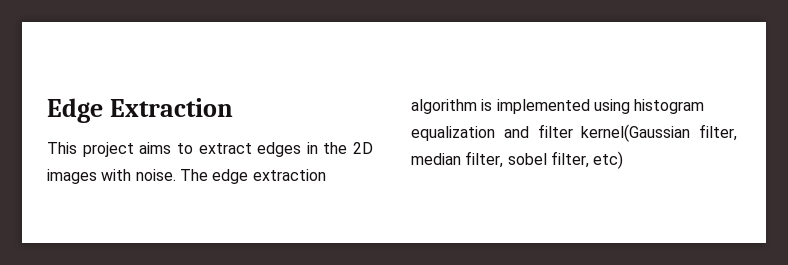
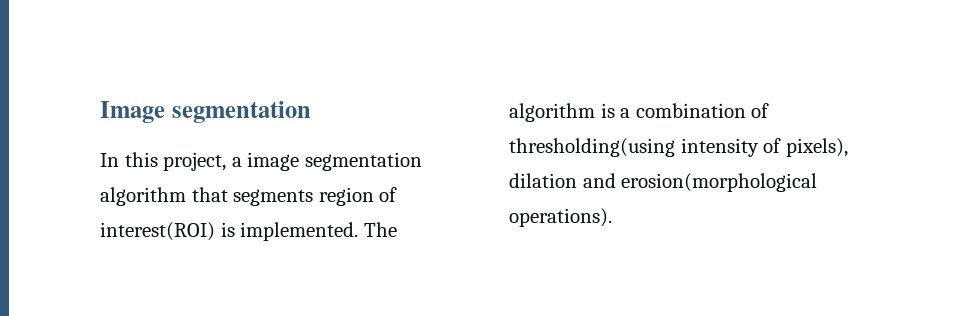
[47,98,234,123] [47,142,373,157] [47,169,326,184] [411,99,705,114] [411,124,737,142] [411,151,624,169] Edge Extraction // This project aims to extract edges in the 2D images with noise. The edge extraction algorithm is implemented using histogram equalization and filter kernel(Gaussian filter, median filter, sobel filter, etc) -> [100,101,311,123] [100,152,422,171] [100,187,398,206] [100,222,397,241] [509,103,770,122] [509,138,848,157] [509,173,818,192] [509,208,612,227] Image segmentation // In this project, a image segmentation algorithm that segments region of interest(ROI) is implemented. The algorithm is a combination of thresholding(using intensity of pixels), dilation and erosion(morphological operations).

